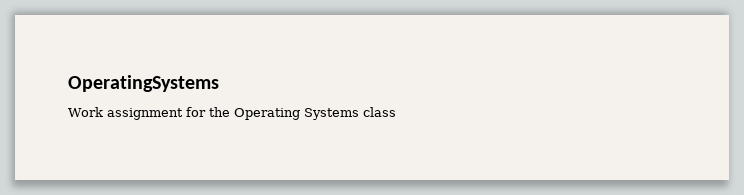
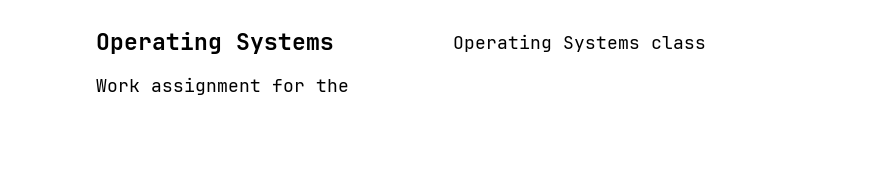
[68,75,219,92] OperatingSystems -> [96,32,334,54] Operating Systems

